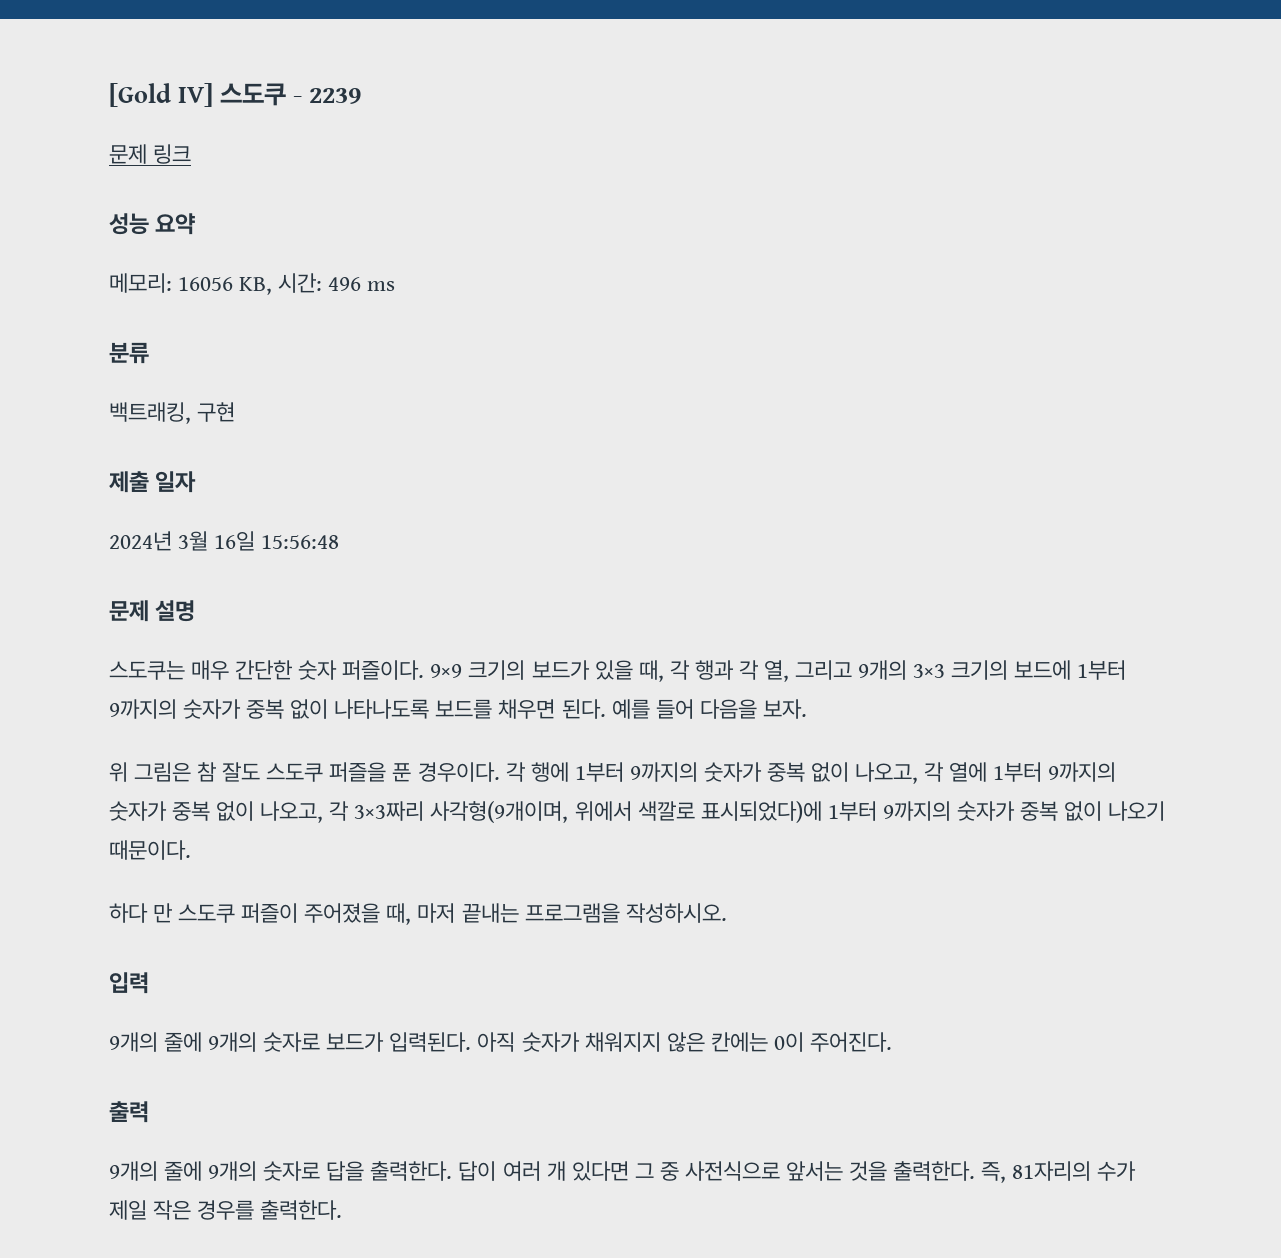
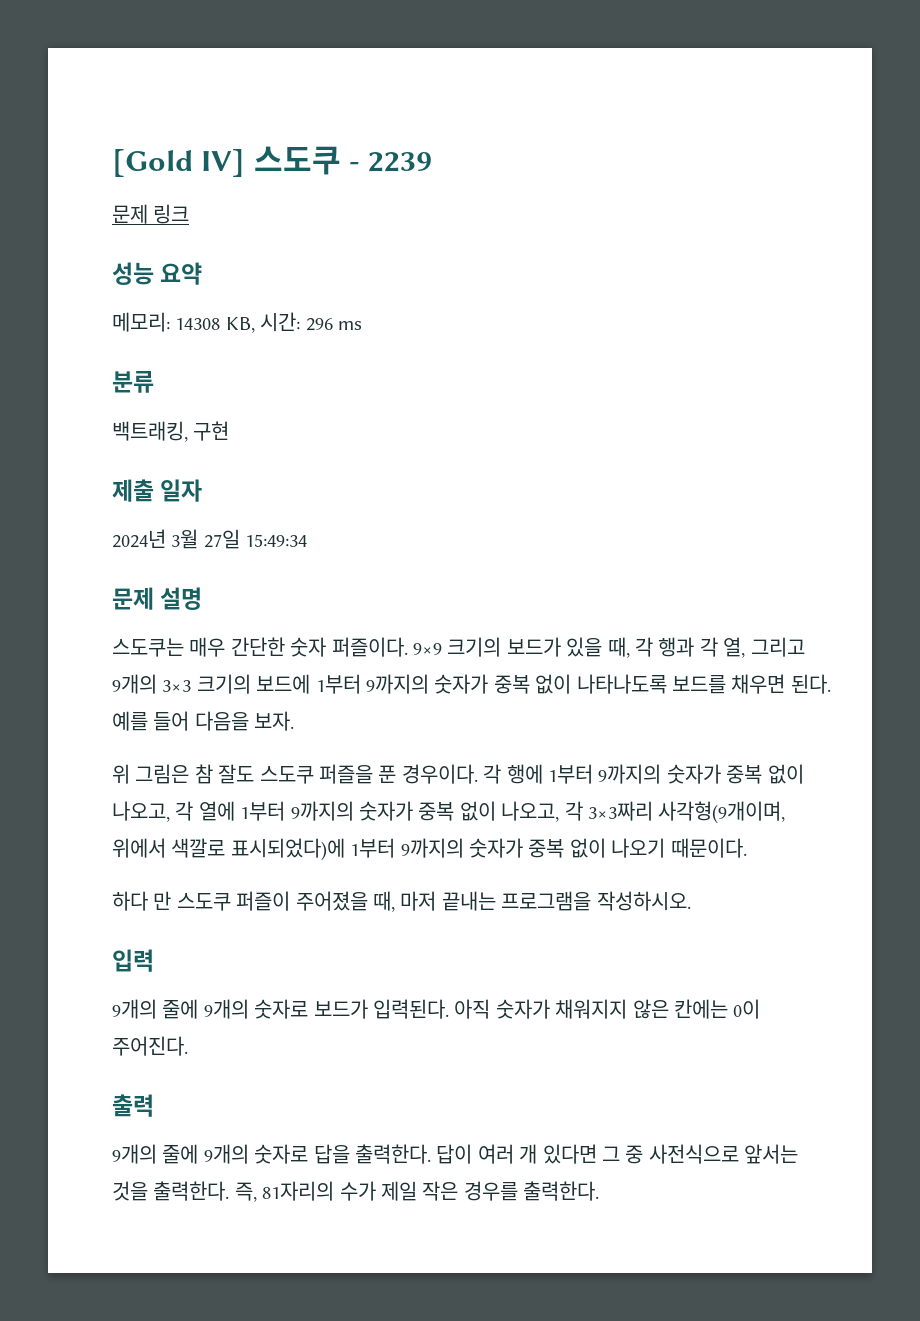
[178,277,234,291] 16056 -> [175,318,221,330] 14308
[328,277,362,291] 496 -> [305,318,333,331] 296
[214,531,340,551] 16일 15:56:48 -> [203,529,308,549] 27일 15:49:34

